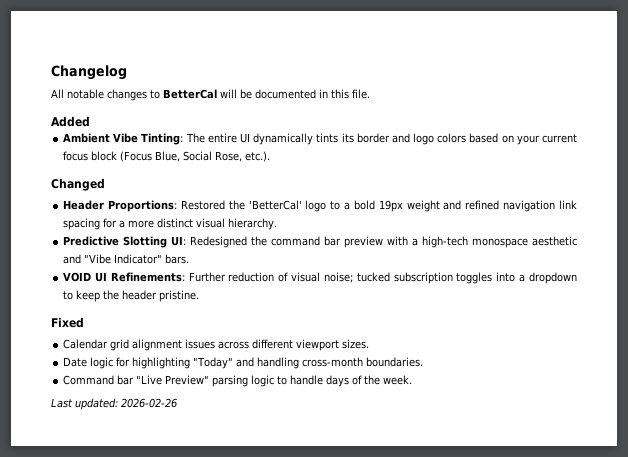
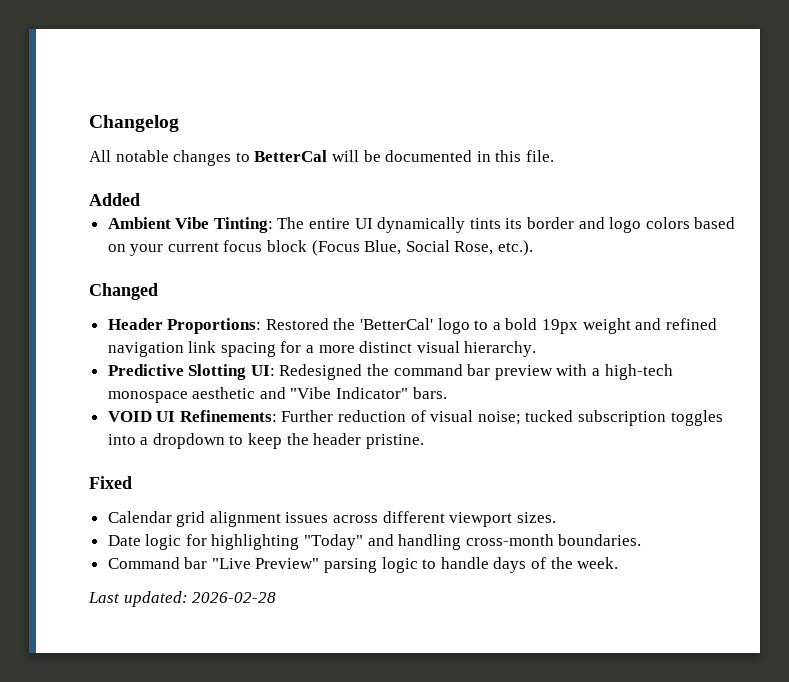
[121,398,177,408] 2026-02-26 -> [192,592,277,603] 2026-02-28

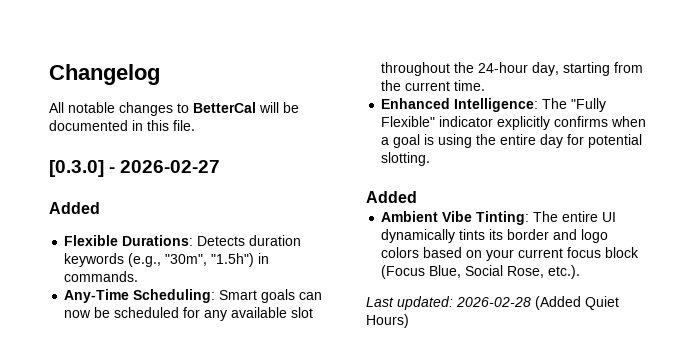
(554, 156) none -> [49,160,221,177] [49,202,100,214] [64,235,302,246] [64,253,270,267] [64,271,139,282] [64,289,323,303] [64,307,314,321] [381,62,644,76] [381,80,486,91] [381,98,607,112] [381,116,647,130] [381,134,643,148] [381,152,431,166] // [0.3.0] - 2026-02-27 // Added // Flexible Durations: Detects duration keywords (e.g., "30m", "1.5h") in commands. // Any-Time Scheduling: Smart goals can now be scheduled for any available slot throughout the 24-hour day, starting from the current time. // Enhanced Intelligence: The "Fully Flexible" indicator explicitly confirms when a goal is using the entire day for potential slotting.
[89,283,158,300] [107,318,717,334] [107,341,537,357] [107,364,673,380] [107,387,447,403] [107,410,723,426] [107,433,424,449] [89,476,132,489] [107,511,556,527] [107,534,642,550] [107,557,619,573] // Changed // Header Proportions: Restored the 'BetterCal' logo to a bold 19px weight and refined navigation link spacing for a more distinct visual hierarchy. // Predictive Slotting UI: Redesigned the command bar preview with a high-tech monospace aesthetic and "Vibe Indicator" bars. // VOID UI Refinements: Further reduction of visual noise; tucked subscription toggles into a dropdown to keep the header pristine. // Fixed // Calendar grid alignment issues across different viewport sizes. // Date logic for highlighting "Today" and handling cross-month boundaries. // Command bar "Live Preview" parsing logic to handle days of the week. -> (581, 272) none
(277, 597) none -> [535,296,619,310] [366,314,409,328] (Added Quiet Hours)

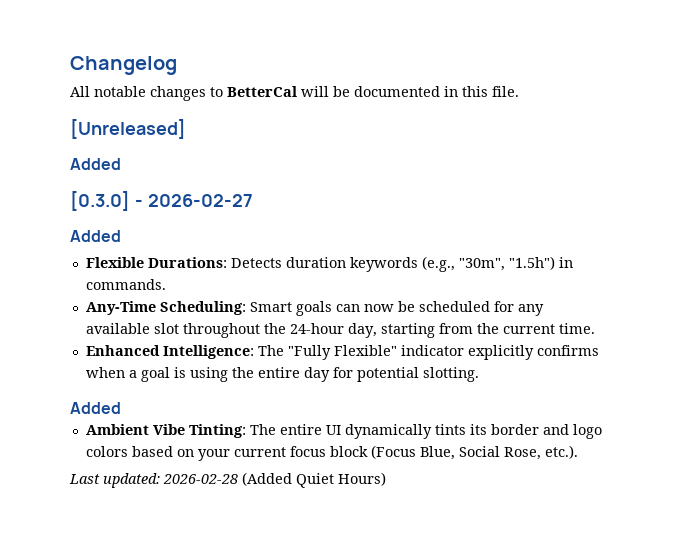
(195, 125) none -> [70,119,186,139] [70,158,121,170] // [Unreleased] // Added

